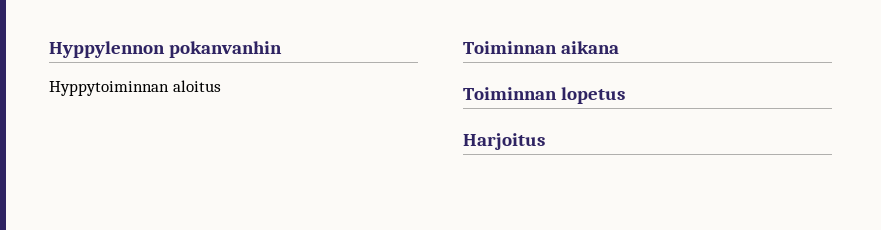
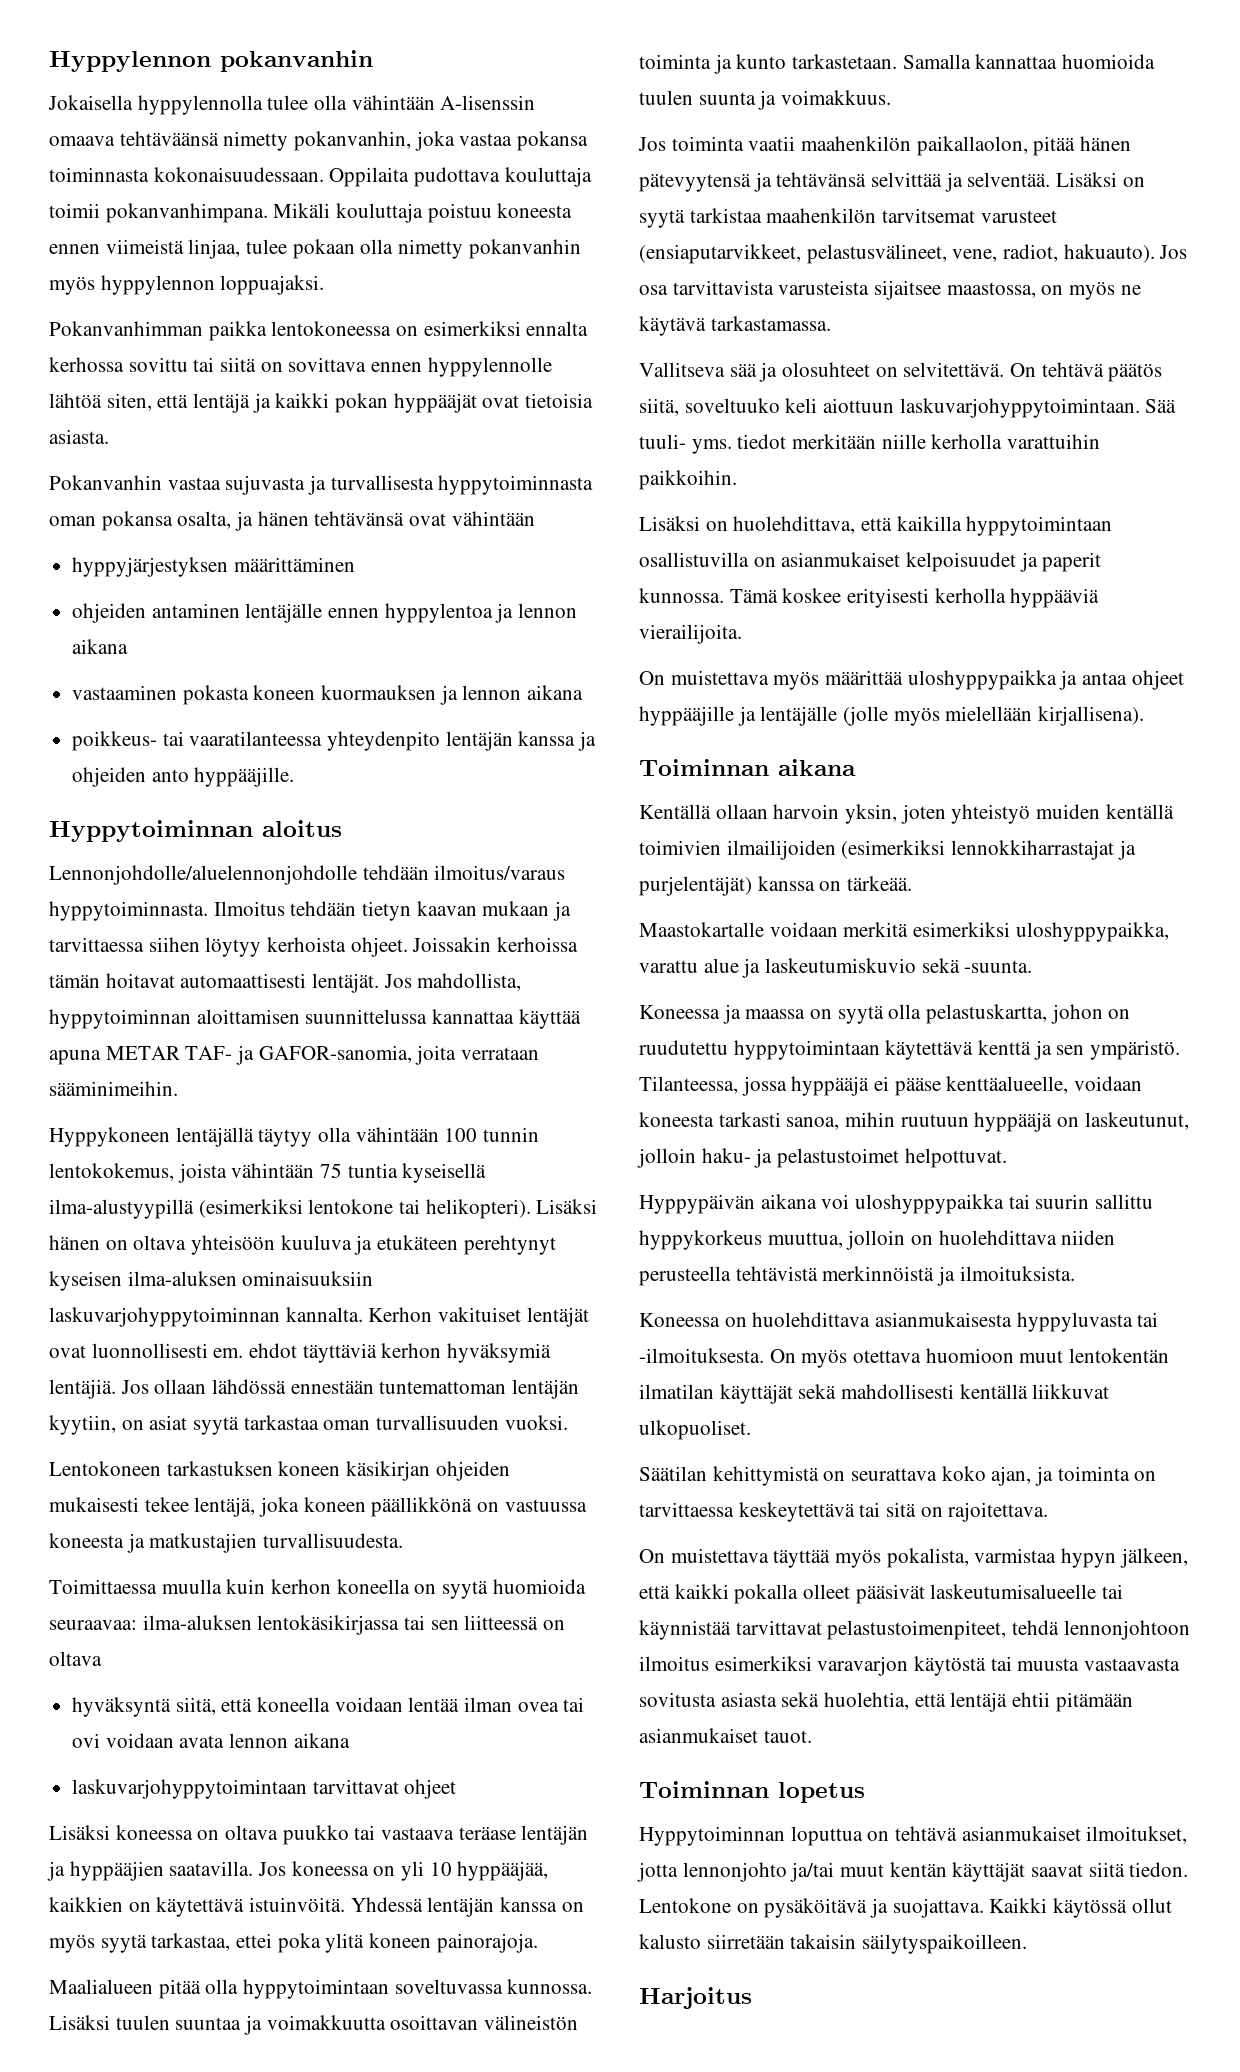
[49,80,221,96] [463,41,619,54] [463,87,625,104] Hyppytoiminnan aloitus // Toiminnan aikana // Toiminnan lopetus -> [48,95,536,115] [49,131,589,151] [49,167,592,187] [49,203,573,223] [49,239,581,259] [49,275,325,295] [49,321,589,341] [49,357,552,377] [49,393,594,413] [49,429,109,444] [49,475,594,495] [49,511,535,531] [72,557,355,577] [72,603,578,623] [72,639,129,654] [72,685,584,705] [72,731,597,751] [72,767,295,787] [49,820,342,842] [49,865,566,885] [49,901,572,921] [49,937,579,957] [49,973,522,993] [49,1009,581,1029] [49,1045,540,1065] [49,1081,178,1096] [49,1127,540,1147] [49,1163,487,1183] [49,1199,598,1219] [49,1235,556,1255] [49,1271,374,1291] [49,1307,589,1327] [49,1343,552,1363] [49,1379,580,1399] [49,1415,568,1435] [49,1461,510,1481] [49,1497,587,1517] [49,1533,404,1553] [49,1579,586,1599] [49,1615,566,1635] [49,1651,102,1666] [72,1697,585,1717] [72,1733,350,1748] [72,1779,457,1799] [49,1825,589,1845] [47,1861,549,1881] [49,1897,584,1917] [49,1933,538,1953] [49,1979,593,1999] [49,2015,579,2035] [639,54,1156,74] [639,90,892,110] [638,136,1132,156] [639,172,1145,192] [639,208,1057,228] [639,244,1188,264] [639,280,1141,300] [639,316,831,336] [639,362,1163,382] [639,398,1177,418] [639,434,1101,454] [639,470,737,490] [639,516,1113,536] [639,552,1102,572] [639,588,1100,608] [639,624,742,644] [639,670,1184,690] [639,706,1145,726] [639,759,856,776] [639,804,1174,824] [639,840,1136,860] [639,876,913,896] [639,922,1169,942] [639,958,1033,978] [639,1004,1131,1024] [639,1040,1181,1060] [639,1076,1143,1096] [639,1112,1189,1132] [637,1148,1007,1168] [639,1194,1154,1214] [639,1230,1116,1250] [639,1266,1075,1286] [639,1312,1159,1332] [639,1348,1170,1368] [639,1384,1110,1404] [639,1420,751,1440] [639,1466,1157,1486] [639,1502,1049,1522] [639,1548,1188,1568] [639,1584,1124,1604] [639,1620,1190,1640] [639,1656,1181,1676] [639,1692,1133,1712] [639,1728,812,1743] [639,1781,865,1803] [639,1826,1188,1846] [637,1862,1189,1882] [639,1898,1172,1918] [639,1934,1028,1954] Jokaisella hyppylennolla tulee olla vähintään A-lisenssin omaava tehtäväänsä nimetty pokanvanhin, joka vastaa pokansa toiminnasta kokonaisuudessaan. Oppilaita pudottava kouluttaja toimii pokanvanhimpana. Mikäli kouluttaja poistuu koneesta ennen viimeistä linjaa, tulee pokaan olla nimetty pokanvanhin myös hyppylennon loppuajaksi. // Pokanvanhimman paikka lentokoneessa on esimerkiksi ennalta kerhossa sovittu tai siitä on sovittava ennen hyppylennolle lähtöä siten, että lentäjä ja kaikki pokan hyppääjät ovat tietoisia asiasta. // Pokanvanhin vastaa sujuvasta ja turvallisesta hyppytoiminnasta oman pokansa osalta, ja hänen tehtävänsä ovat vähintään // hyppyjärjestyksen määrittäminen // ohjeiden antaminen lentäjälle ennen hyppylentoa ja lennon aikana // vastaaminen pokasta koneen kuormauksen ja lennon aikana // poikkeus- tai vaaratilanteessa yhteydenpito lentäjän kanssa ja ohjeiden anto hyppääjille. // Hyppytoiminnan aloitus // Lennonjohdolle/aluelennonjohdolle tehdään ilmoitus/varaus hyppytoiminnasta. Ilmoitus tehdään tietyn kaavan mukaan ja tarvittaessa siihen löytyy kerhoista ohjeet. Joissakin kerhoissa tämän hoitavat automaattisesti lentäjät. Jos mahdollista, hyppytoiminnan aloittamisen suunnittelussa kannattaa käyttää apuna METAR TAF- ja GAFOR-sanomia, joita verrataan sääminimeihin. // Hyppykoneen lentäjällä täytyy olla vähintään 100 tunnin lentokokemus, joista vähintään 75 tuntia kyseisellä ilma-alustyypillä (esimerkiksi lentokone tai helikopteri). Lisäksi hänen on oltava yhteisöön kuuluva ja etukäteen perehtynyt kyseisen ilma-aluksen ominaisuuksiin laskuvarjohyppytoiminnan kannalta. Kerhon vakituiset lentäjät ovat luonnollisesti em. ehdot täyttäviä kerhon hyväksymiä lentäjiä. Jos ollaan lähdössä ennestään tuntemattoman lentäjän kyytiin, on asiat syytä tarkastaa oman turvallisuuden vuoksi. // Lentokoneen tarkastuksen koneen käsikirjan ohjeiden mukaisesti tekee lentäjä, joka koneen päällikkönä on vastuussa koneesta ja matkustajien turvallisuudesta. // Toimittaessa muulla kuin kerhon koneella on syytä huomioida seuraavaa: ilma-aluksen lentokäsikirjassa tai sen liitteessä on oltava // hyväksyntä siitä, että koneella voidaan lentää ilman ovea tai ovi voidaan avata lennon aikana // laskuvarjohyppytoimintaan tarvittavat ohjeet // Lisäksi koneessa on oltava puukko tai vastaava teräase lentäjän ja hyppääjien saatavilla. Jos koneessa on yli 10 hyppääjää, kaikkien on käytettävä istuinvöitä. Yhdessä lentäjän kanssa on myös syytä tarkastaa, ettei poka ylitä koneen painorajoja. // Maalialueen pitää olla hyppytoimintaan soveltuvassa kunnossa. Lisäksi tuulen suuntaa ja voimakkuutta osoittavan välineistön toiminta ja kunto tarkastetaan. Samalla kannattaa huomioida tuulen suunta ja voimakkuus. // Jos toiminta vaatii maahenkilön paikallaolon, pitää hänen pätevyytensä ja tehtävänsä selvittää ja selventää. Lisäksi on syytä tarkistaa maahenkilön tarvitsemat varusteet (ensiaputarvikkeet, pelastusvälineet, vene, radiot, hakuauto). Jos osa tarvittavista varusteista sijaitsee maastossa, on myös ne käytävä tarkastamassa. // Vallitseva sää ja olosuhteet on selvitettävä. On tehtävä päätös siitä, soveltuuko keli aiottuun laskuvarjohyppytoimintaan. Sää tuuli- yms. tiedot merkitään niille kerholla varattuihin paikkoihin. // Lisäksi on huolehdittava, että kaikilla hyppytoimintaan osallistuvilla on asianmukaiset kelpoisuudet ja paperit kunnossa. Tämä koskee erityisesti kerholla hyppääviä vierailijoita. // On muistettava myös määrittää uloshyppypaikka ja antaa ohjeet hyppääjille ja lentäjälle (jolle myös mielellään kirjallisena). // Toiminnan aikana // Kentällä ollaan harvoin yksin, joten yhteistyö muiden kentällä toimivien ilmailijoiden (esimerkiksi lennokkiharrastajat ja purjelentäjät) kanssa on tärkeää. // Maastokartalle voidaan merkitä esimerkiksi uloshyppypaikka, varattu alue ja laskeutumiskuvio sekä -suunta. // Koneessa ja maassa on syytä olla pelastuskartta, johon on ruudutettu hyppytoimintaan käytettävä kenttä ja sen ympäristö. Tilanteessa, jossa hyppääjä ei pääse kenttäalueelle, voidaan koneesta tarkasti sanoa, mihin ruutuun hyppääjä on laskeutunut, jolloin haku- ja pelastustoimet helpottuvat. // Hyppypäivän aikana voi uloshyppypaikka tai suurin sallittu hyppykorkeus muuttua, jolloin on huolehdittava niiden perusteella tehtävistä merkinnöistä ja ilmoituksista. // Koneessa on huolehdittava asianmukaisesta hyppyluvasta tai -ilmoituksesta. On myös otettava huomioon muut lentokentän ilmatilan käyttäjät sekä mahdollisesti kentällä liikkuvat ulkopuoliset. // Säätilan kehittymistä on seurattava koko ajan, ja toiminta on tarvittaessa keskeytettävä tai sitä on rajoitettava. // On muistettava täyttää myös pokalista, varmistaa hypyn jälkeen, että kaikki pokalla olleet pääsivät laskeutumisalueelle tai käynnistää tarvittavat pelastustoimenpiteet, tehdä lennonjohtoon ilmoitus esimerkiksi varavarjon käytöstä tai muusta vastaavasta sovitusta asiasta sekä huolehtia, että lentäjä ehtii pitämään asianmukaiset tauot. // Toiminnan lopetus // Hyppytoiminnan loputtua on tehtävä asianmukaiset ilmoitukset, jotta lennonjohto ja/tai muut kentän käyttäjät saavat siitä tiedon. Lentokone on pysäköitävä ja suojattava. Kaikki käytössä ollut kalusto siirretään takaisin säilytyspaikoilleen.

